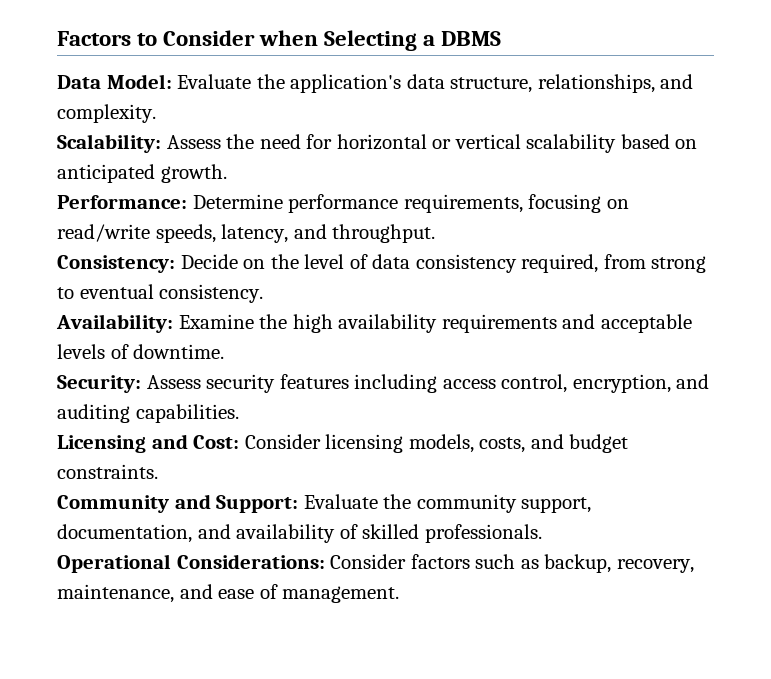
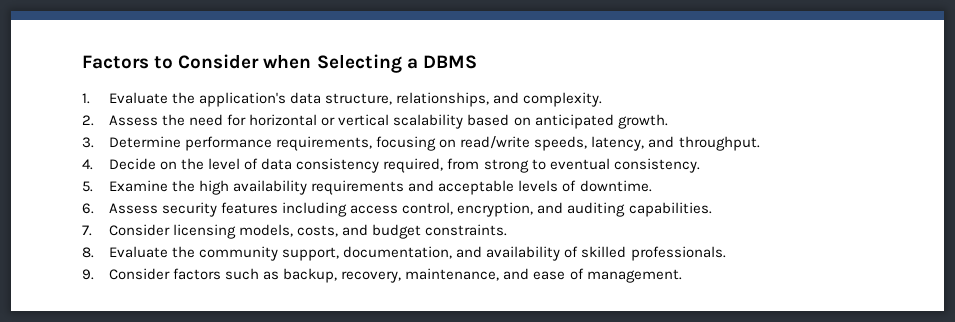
[57,74,172,89] Data Model: -> [82,93,90,104] 1.
[57,134,161,153] Scalability: -> [82,115,94,126] 2.
[57,195,187,209] Performance: -> [82,137,94,148] 3.
[57,255,175,273] Consistency: -> [82,159,93,170] 4.
[56,314,173,333] Availability: -> [82,181,93,192] 5.
[57,375,141,393] Security: -> [82,203,94,214] 6.
[57,434,240,453] Licensing and Cost: -> [82,225,92,236] 7.
[57,494,299,513] Community and Support: -> [82,247,94,258] 8.
[57,554,325,573] Operational Considerations: -> [82,269,94,280] 9.

